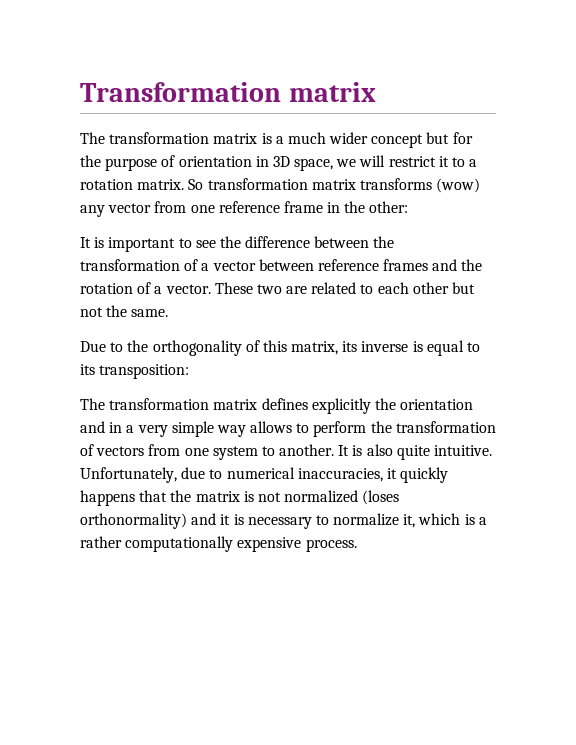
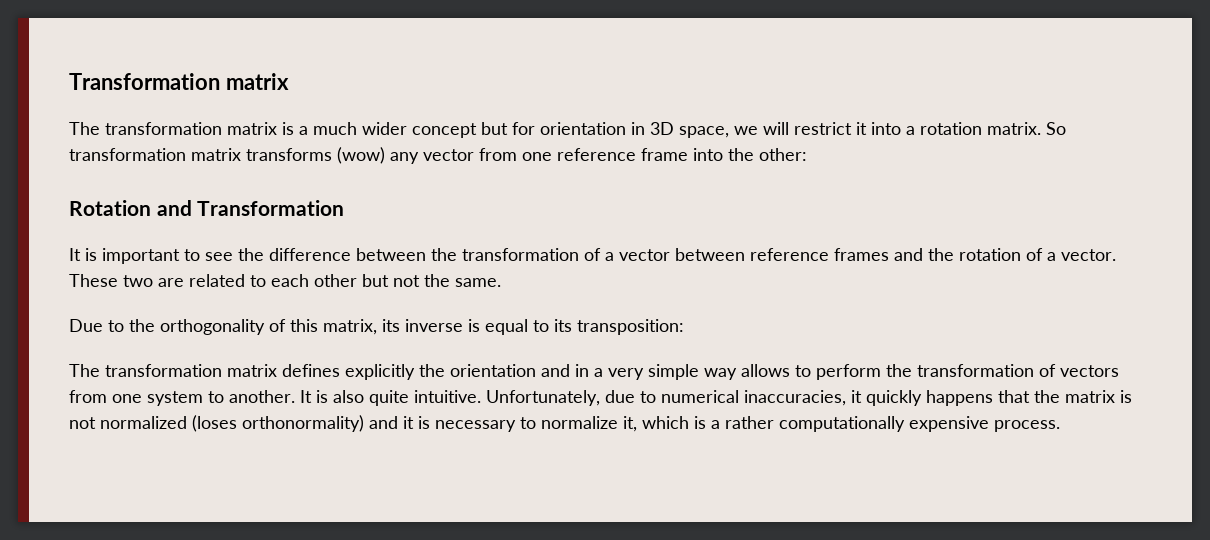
[80,155,176,171] the purpose of -> (535, 128) none
[452,157,466,167] to -> [871,122,901,135] into
[327,202,341,213] in -> [693,148,723,161] into
(409, 207) none -> [69,200,345,216] // Rotation and Transformation

